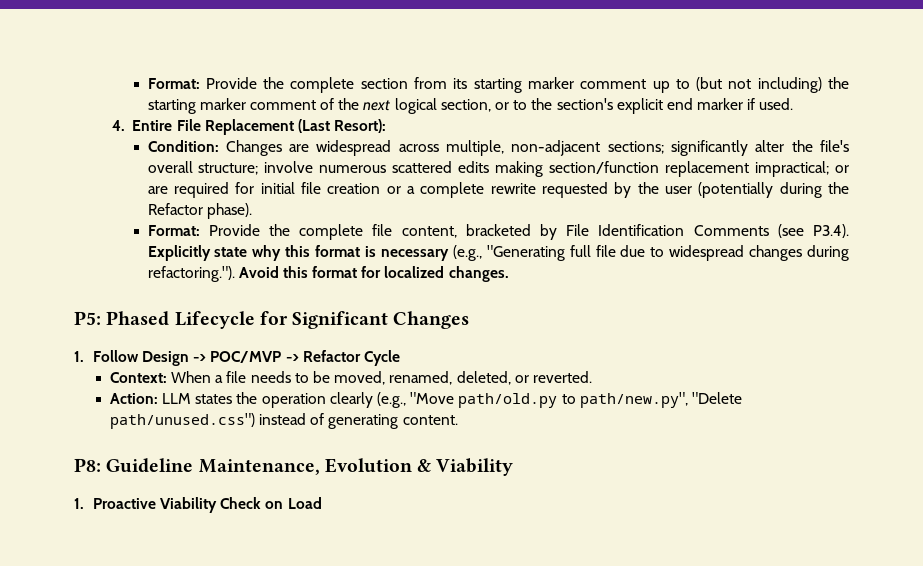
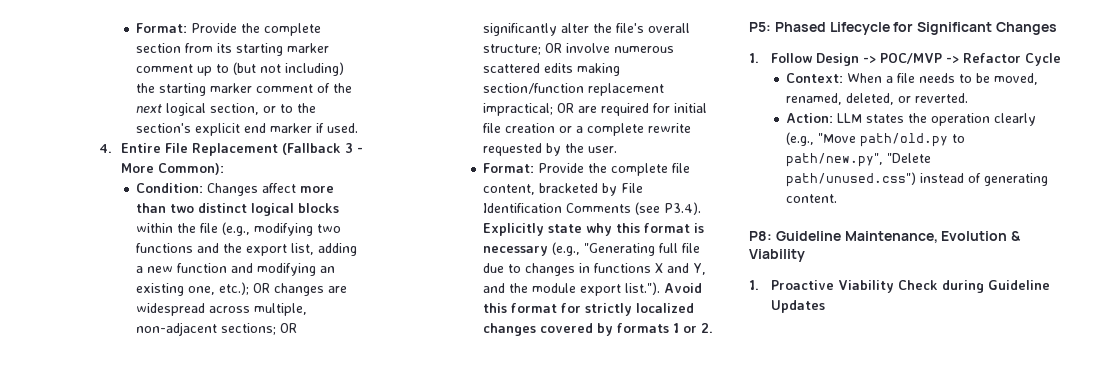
[297,119,387,133] [147,140,282,156] (Last Resort): // Condition: Changes -> [281,143,363,155] [120,163,224,175] [136,183,335,196] [136,203,340,216] [136,222,342,236] [136,243,358,256] [136,263,336,276] [136,282,325,296] (Fallback 3 - More Common): // Condition: Changes affect more than two distinct logical blocks within the file (e.g., modifying two functions and the export list, adding a new function and modifying an existing one, etc.); OR changes
(664, 147) none -> [280,323,298,333] OR
(259, 169) none -> [545,43,563,53] OR
[835,165,849,173] or -> [557,103,575,113] OR
[664,182,849,198] [147,203,252,219] user (potentially during the Refactor phase). -> [588,146,618,153] user.
[669,245,850,261] [147,266,509,282] widespread changes during refactoring."). Avoid this format for localized changes. -> [525,263,707,276] [483,282,703,296] [483,303,695,316] [483,323,714,336] changes in functions X and Y, and the module export list."). Avoid this format for strictly localized changes covered by formats 1 or 2.
[265,497,322,509] on Load -> [941,280,1050,293] [770,300,825,313] during Guideline Updates

